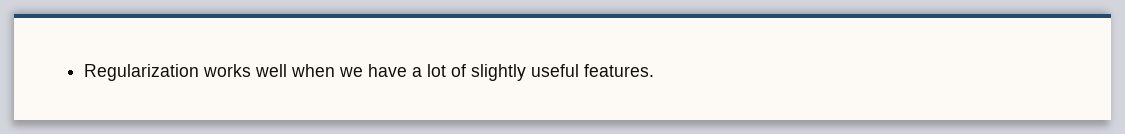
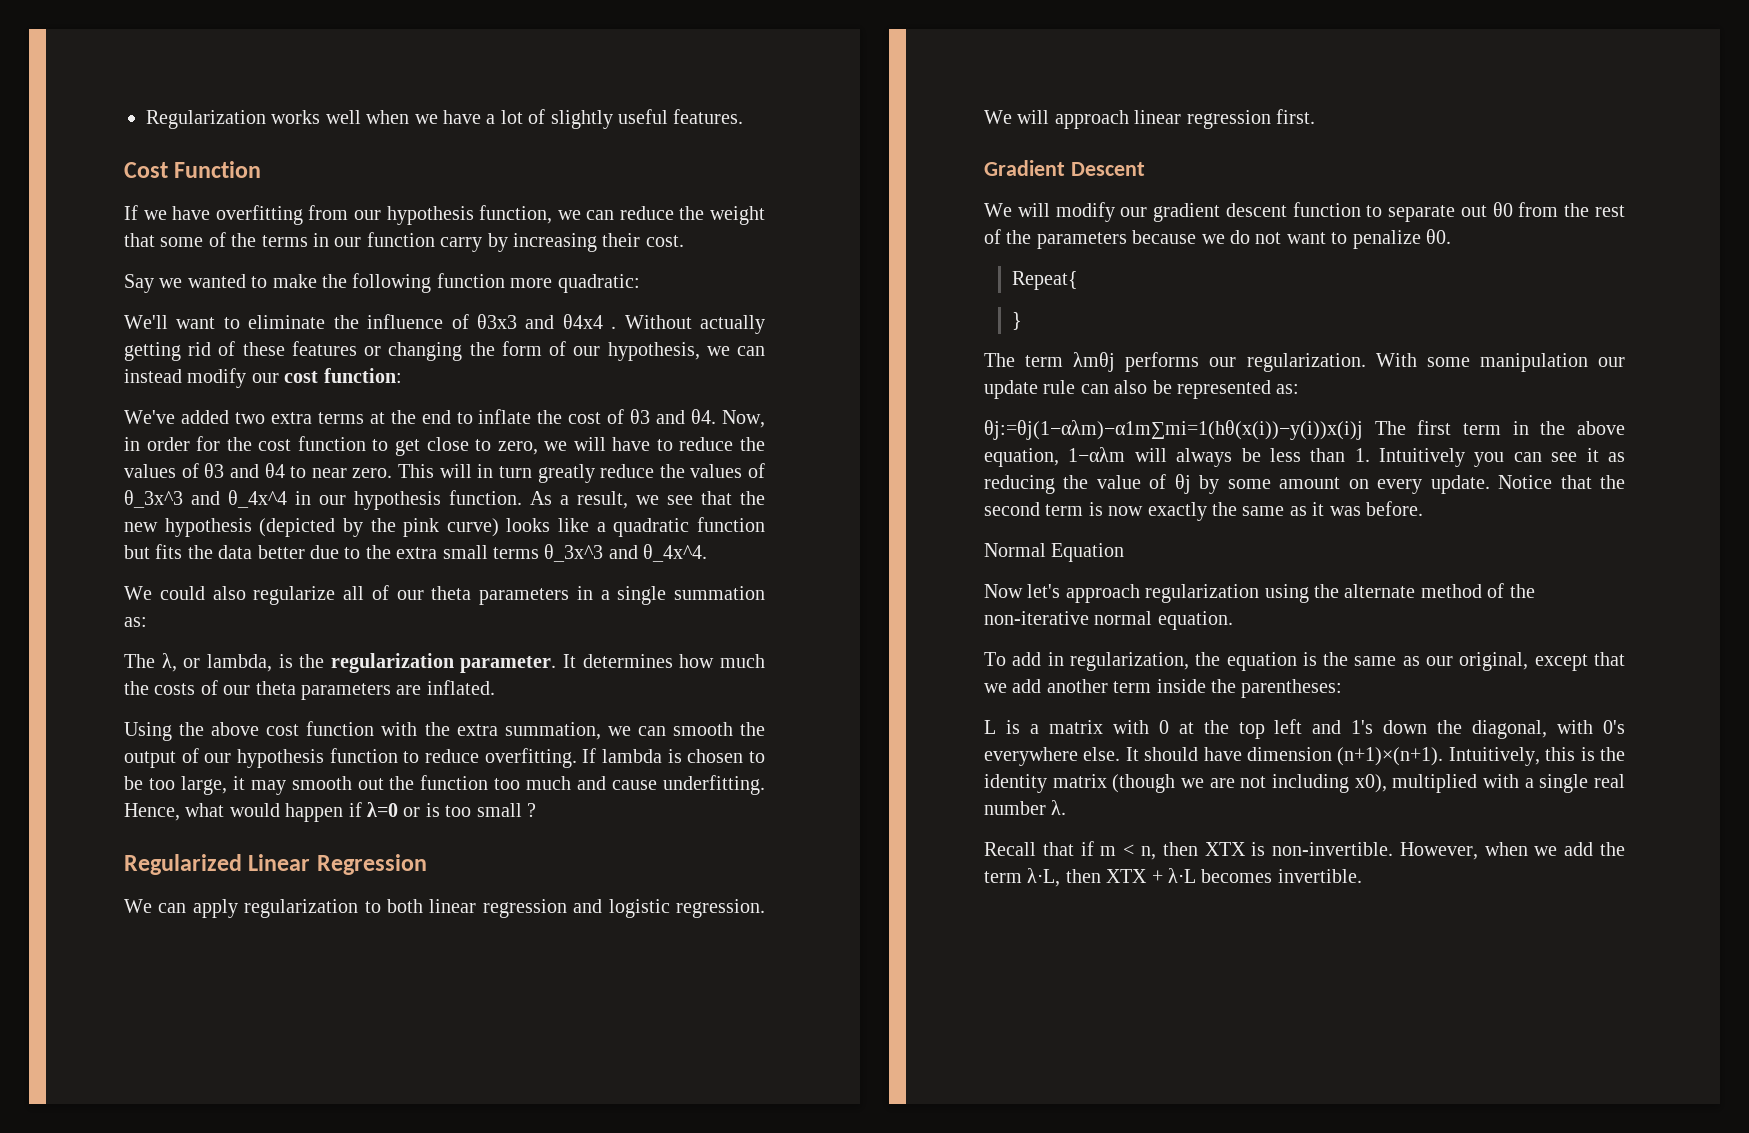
(655, 70) none -> [124,161,262,178] [124,205,765,225] [124,232,684,252] [124,273,640,293] [124,314,765,334] [124,341,765,361] [124,368,402,388] [124,409,765,428] [124,436,765,456] [124,463,765,483] [124,490,765,510] [124,517,765,537] [124,544,708,562] [124,585,765,605] [124,617,147,627] [124,653,765,673] [124,680,495,700] [124,721,765,741] [124,748,765,768] [124,775,765,795] [124,802,536,822] [124,854,427,875] [124,899,765,918] [984,109,1315,129] [984,160,1145,176] [984,202,1625,222] [984,229,1451,249] [1011,271,1078,290] [1011,312,1022,330] [984,352,1625,372] [984,380,1300,399] [984,420,1625,440] [984,447,1625,467] [984,474,1625,494] [984,501,1423,521] [984,543,1125,562] [984,583,1535,603] [984,611,1233,630] [984,652,1625,671] [984,679,1343,698] [984,719,1625,739] [984,747,1625,766] [984,774,1625,793] [984,800,1067,815] [984,841,1625,860] [984,868,1362,887] // Cost Function // If we have overfitting from our hypothesis function, we can reduce the weight that some of the terms in our function carry by increasing their cost. // Say we wanted to make the following function more quadratic: // We'll want to eliminate the influence of θ3x3 and θ4x4 . Without actually getting rid of these features or changing the form of our hypothesis, we can instead modify our cost function: // We've added two extra terms at the end to inflate the cost of θ3 and θ4. Now, in order for the cost function to get close to zero, we will have to reduce the values of θ3 and θ4 to near zero. This will in turn greatly reduce the values of θ_3x^3 and θ_4x^4 in our hypothesis function. As a result, we see that the new hypothesis (depicted by the pink curve) looks like a quadratic function but fits the data better due to the extra small terms θ_3x^3 and θ_4x^4. // We could also regularize all of our theta parameters in a single summation as: // The λ, or lambda, is the regularization parameter. It determines how much the costs of our theta parameters are inflated. // Using the above cost function with the extra summation, we can smooth the output of our hypothesis function to reduce overfitting. If lambda is chosen to be too large, it may smooth out the function too much and cause underfitting. Hence, what would happen if λ=0 or is too small ? // Regularized Linear Regression // We can apply regularization to both linear regression and logistic regression. We will approach linear regression first. // Gradient Descent // We will modify our gradient descent function to separate out θ0 from the rest of the parameters because we do not want to penalize θ0. // Repeat{ // } // The term λmθj performs our regularization. With some manipulation our update rule can also be represented as: // θj:=θj(1−αλm)−α1m∑mi=1(hθ(x(i))−y(i))x(i)j The first term in the above equation, 1−αλm will always be less than 1. Intuitively you can see it as reducing the value of θj by some amount on every update. Notice that the second term is now exactly the same as it was before. // Normal Equation // Now let's approach regularization using the alternate method of the non-iterative normal equation. // To add in regularization, the equation is the same as our original, except that we add another term inside the parentheses: // L is a matrix with 0 at the top left and 1's down the diagonal, with 0's everywhere else. It should have dimension (n+1)×(n+1). Intuitively, this is the identity matrix (though we are not including x0), multiplied with a single real number λ. // Recall that if m < n, then XTX is non-invertible. However, when we add the term λ⋅L, then XTX + λ⋅L becomes invertible.

